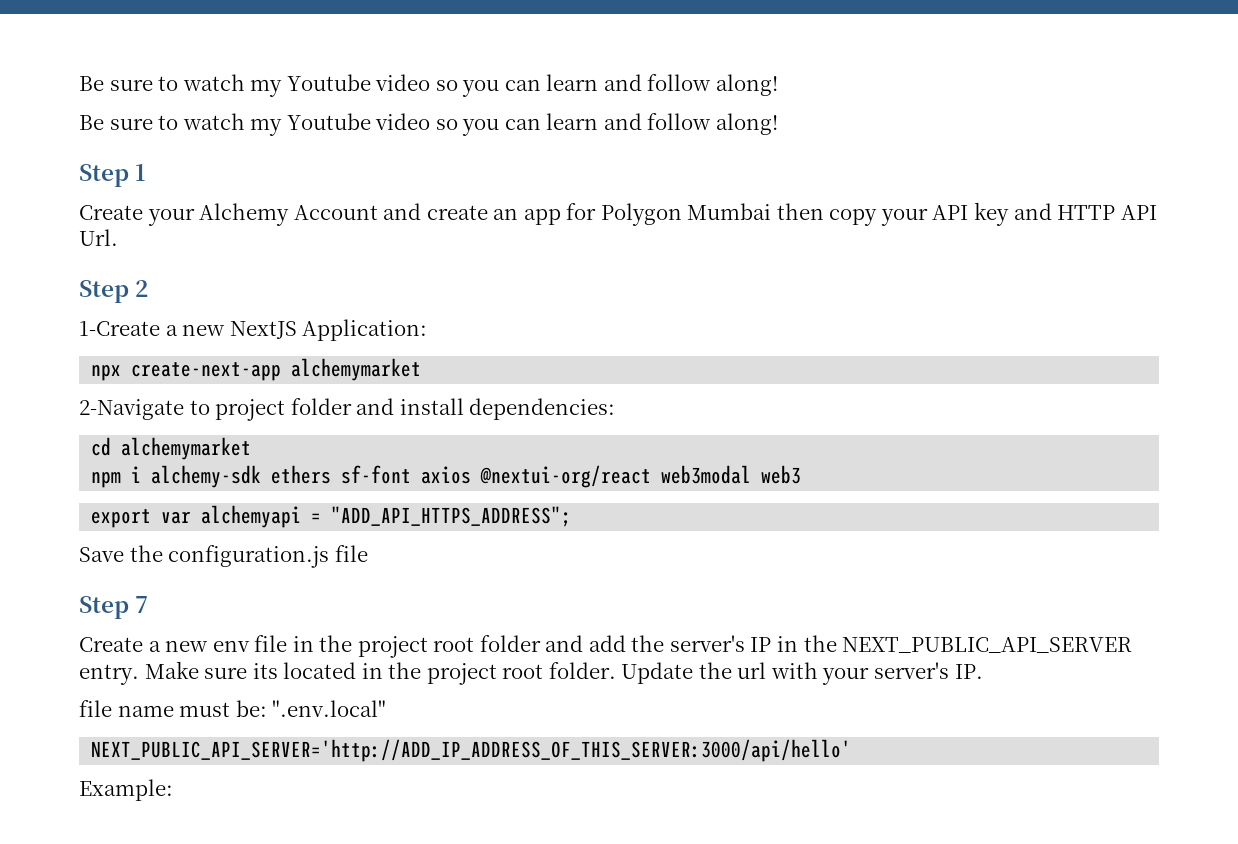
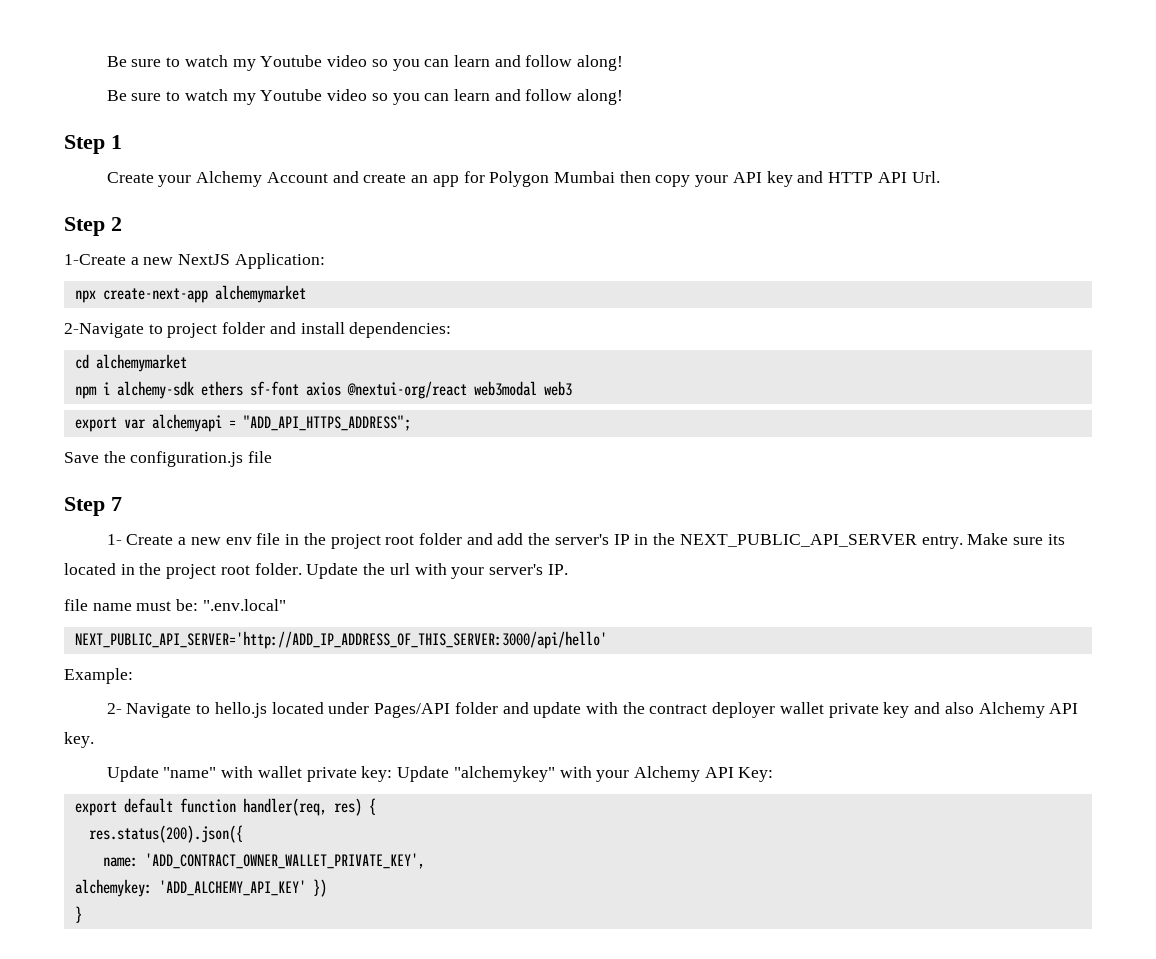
(149, 604) none -> [106,534,122,545] 1-
(173, 790) none -> [106,702,1079,718] [64,732,94,748] [106,766,774,782] [74,798,376,816] [88,825,243,843] [102,853,425,869] [74,879,327,897] [74,906,82,923] // 2- Navigate to hello.js located under Pages/API folder and update with the contract deployer wallet private key and also Alchemy API key. // Update "name" with wallet private key: Update "alchemykey" with your Alchemy API Key: // export default function handler(req, res) { // res.status(200).json({ // name: 'ADD_CONTRACT_OWNER_WALLET_PRIVATE_KEY', // alchemykey: 'ADD_ALCHEMY_API_KEY' }) // }

